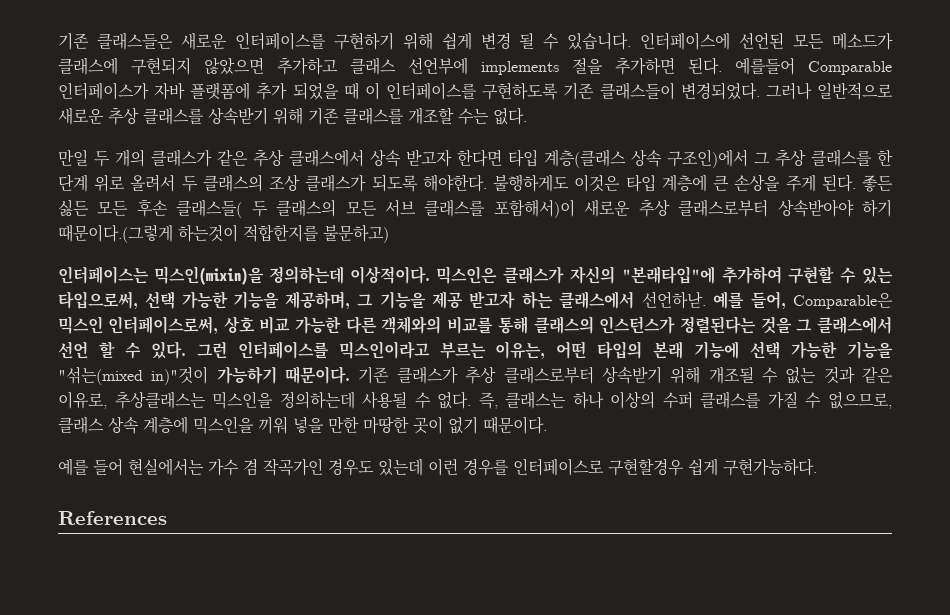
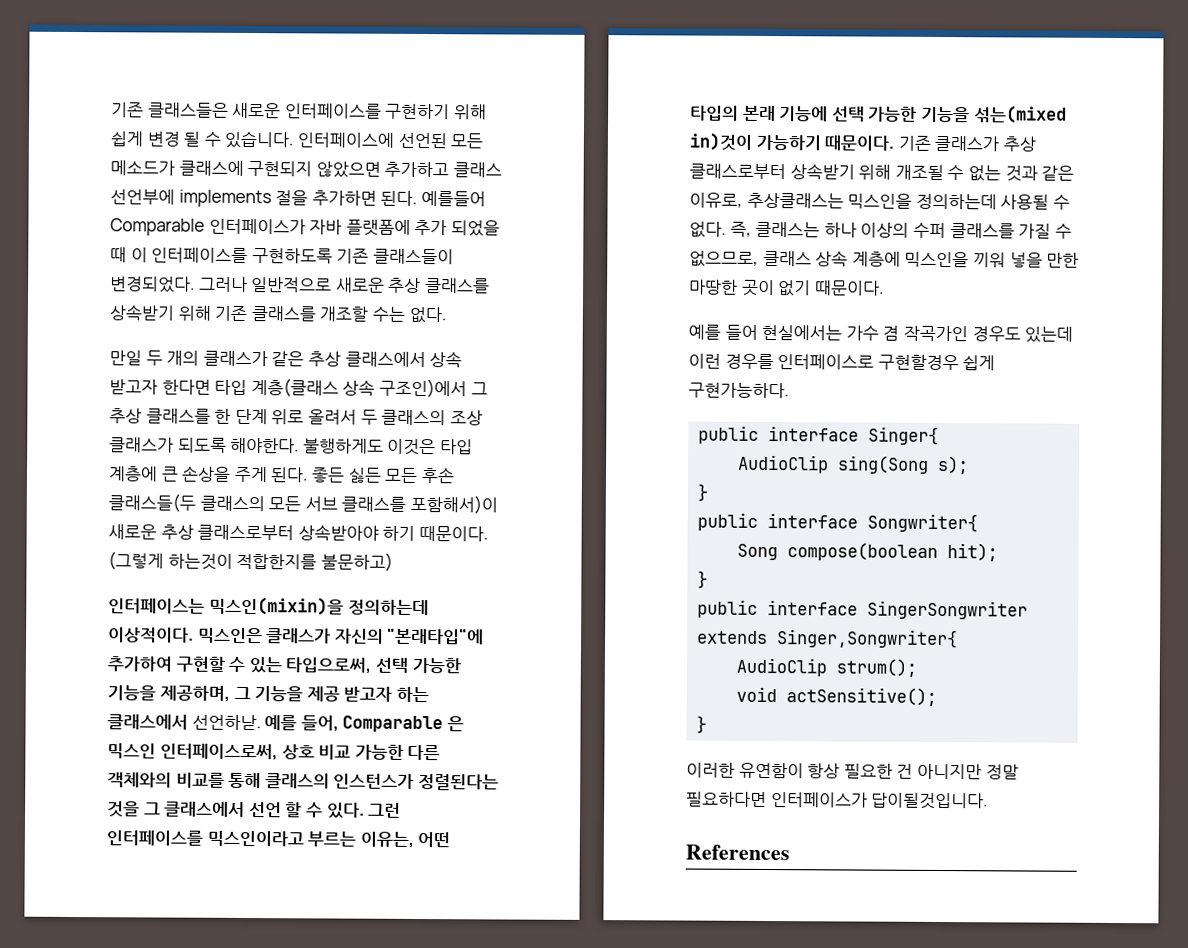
[176,199,268,218] 클래스들( 두 -> [108,493,196,513] 클래스들(두
[58,224,173,243] 때문이다.(그렇게 -> [418,525,488,542] [108,551,164,571] 때문이다. (그렇게
[793,293,894,309] Comparable은 -> [342,715,465,733] Comparable 은
[58,366,209,385] "섞는(mixed in)"것이 -> [973,105,1067,124] [689,132,752,151] 섞는(mixed in)것이
(817, 467) none -> [698,425,940,445] [738,454,970,475] [697,483,709,502] [697,512,979,533] [737,542,999,562] [697,570,709,589] [697,599,1029,620] [697,629,959,649] [736,657,918,677] [736,686,938,706] [696,715,708,734] [686,762,1019,780] [686,791,989,810] // public interface Singer{ // AudioClip sing(Song s); // } // public interface Songwriter{ // Song compose(boolean hit); // } // public interface SingerSongwriter extends Singer,Songwriter{ // AudioClip strum(); // void actSensitive(); // } // 이러한 유연함이 항상 필요한 건 아니지만 정말 필요하다면 인터페이스가 답이될것입니다.

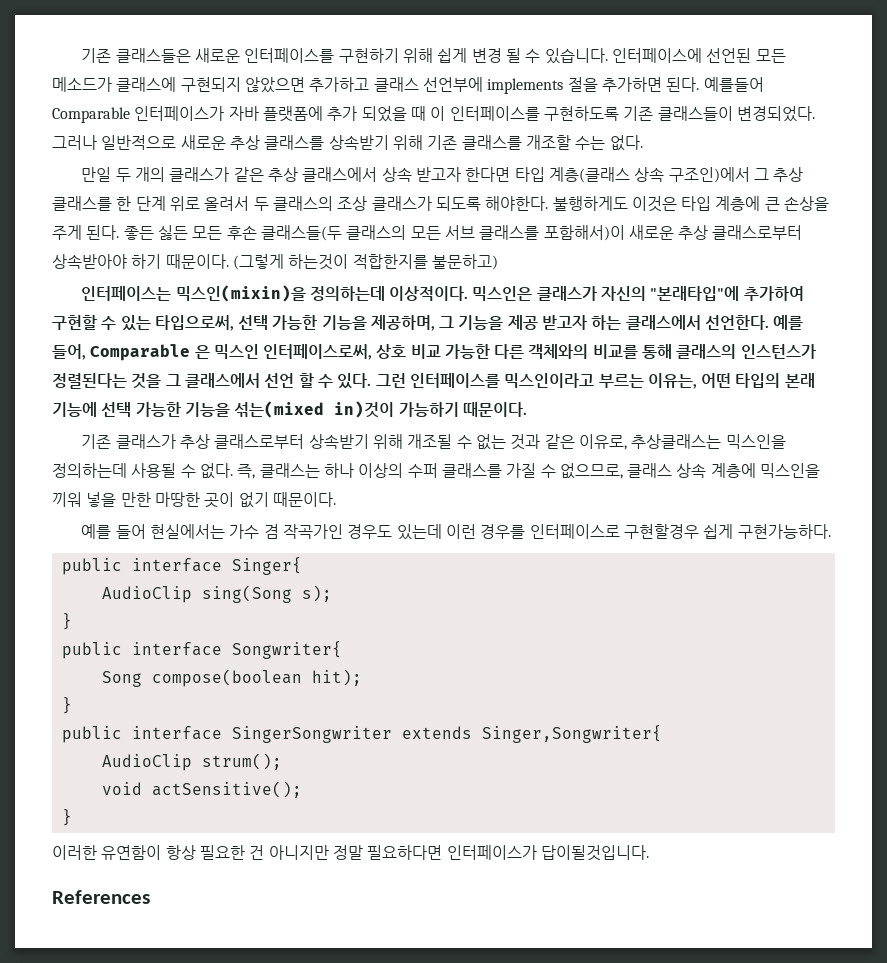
[191,714,261,731] 선언하낟. -> [705,315,770,330] 선언한다.
(895, 143) none -> (527, 409) //

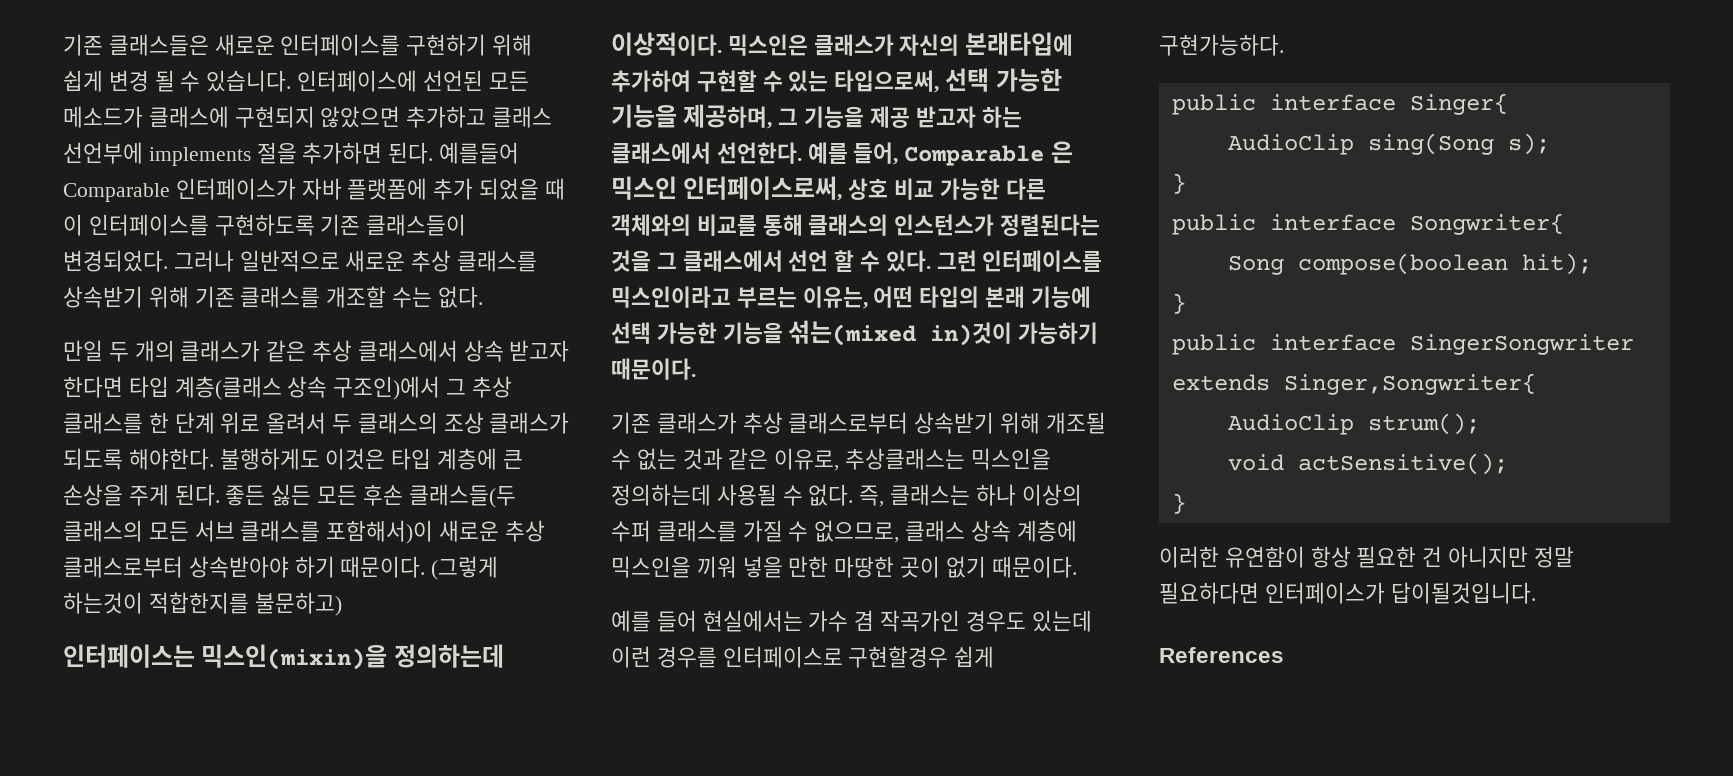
[650,286,740,301] "본래타입"에 -> [965,32,1074,56] 본래타입에

